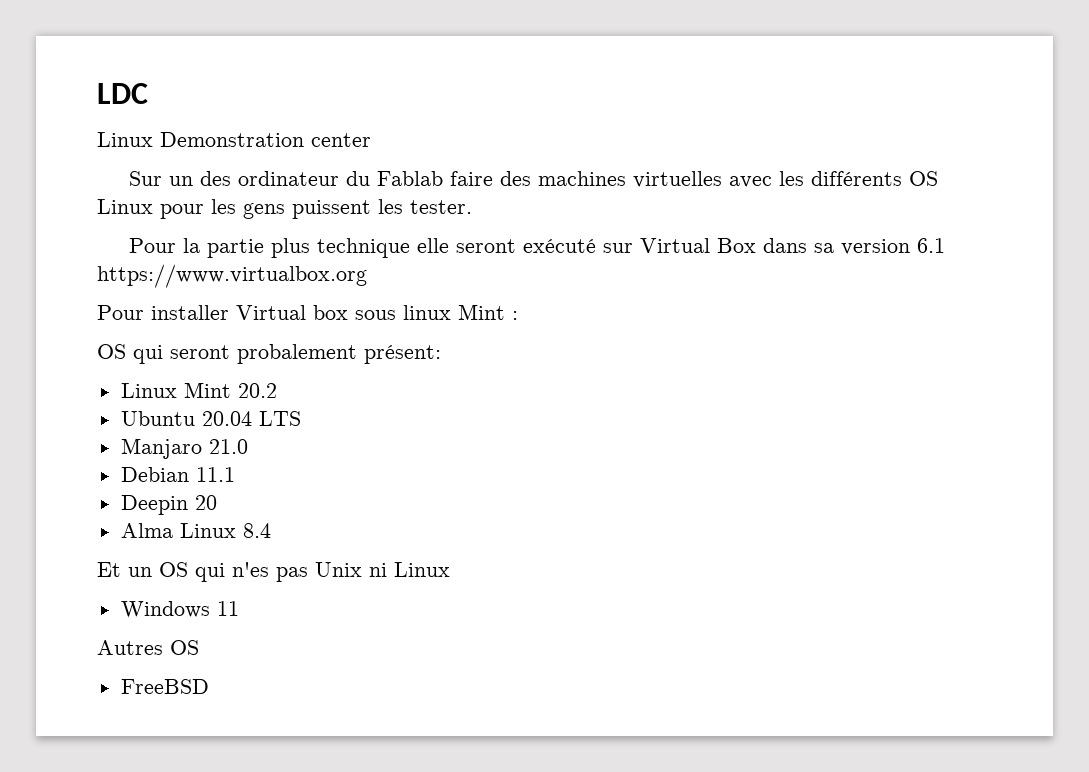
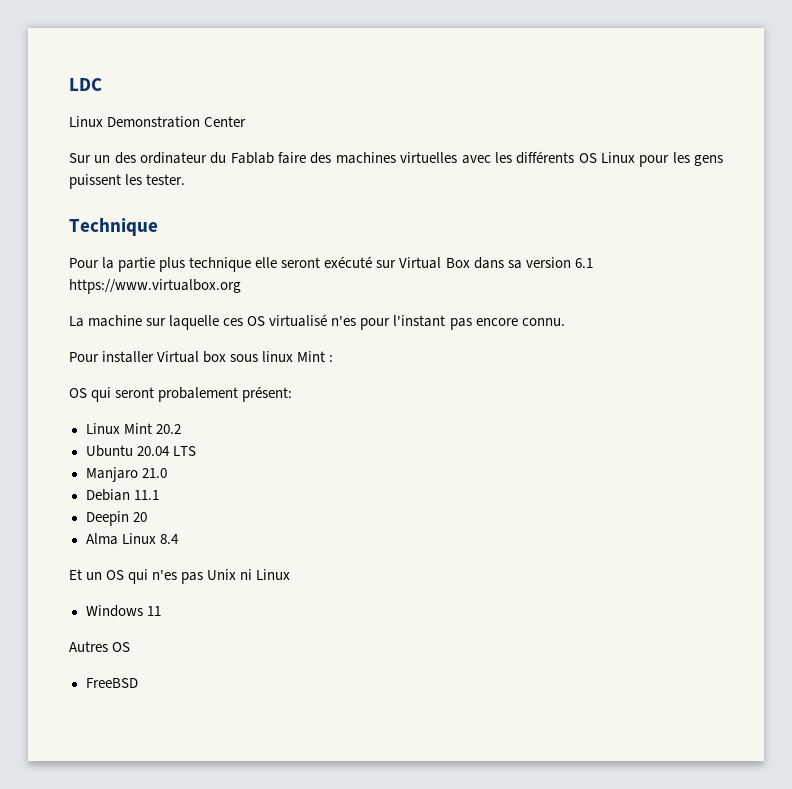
[311,133,371,147] center -> [204,116,247,127] Center
(472, 207) none -> [69,218,158,236] // Technique
(367, 276) none -> [69,314,565,330] // La machine sur laquelle ces OS virtualisé n'es pour l'instant pas encore connu.

